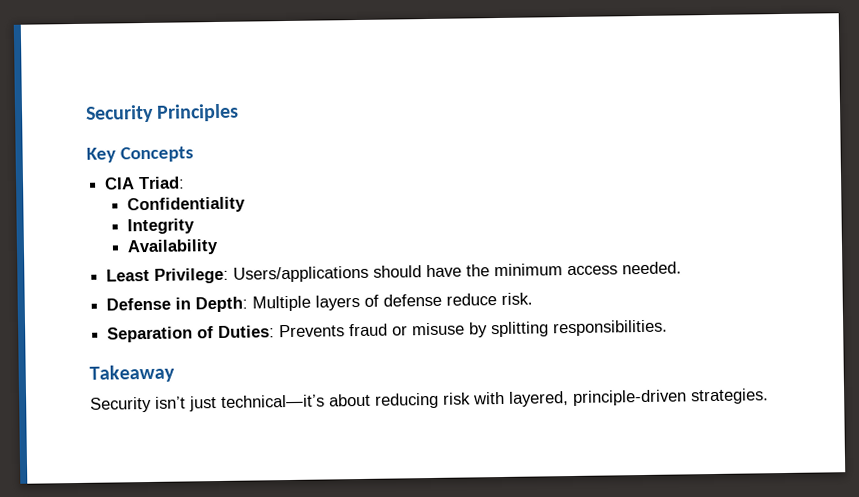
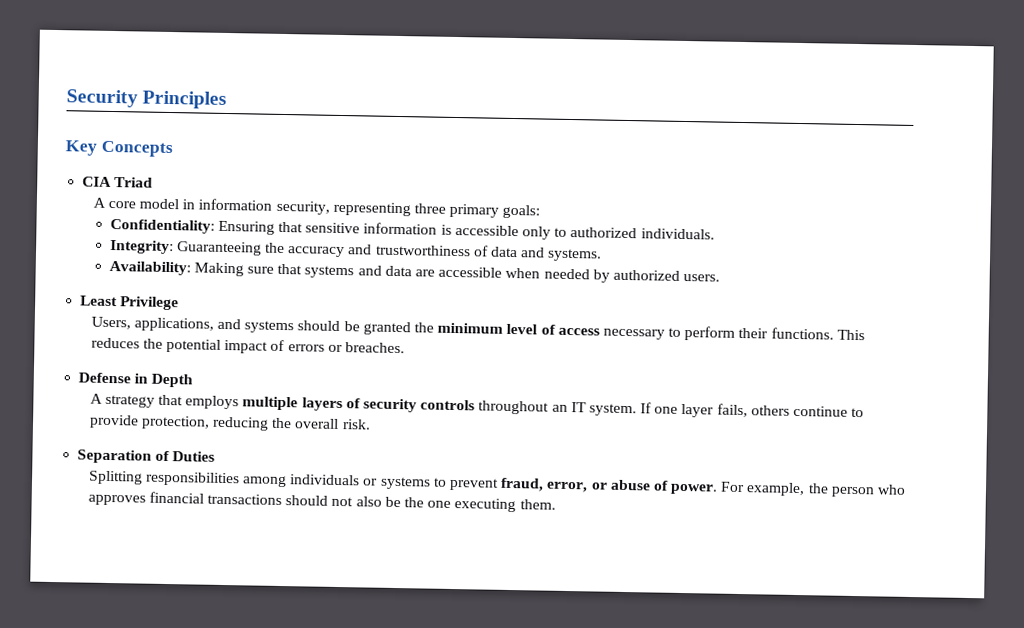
[138,176,186,190] [126,196,246,214] [126,218,195,235] [126,238,219,256] [106,261,683,284] [106,292,534,313] [107,319,669,343] [89,364,175,383] [90,388,769,413] Triad: // Confidentiality // Integrity // Availability // Least Privilege: Users/applications should have the minimum access needed. // Defense in Depth: Multiple layers of defense reduce risk. // Separation of Duties: Prevents fraud or misuse by splitting responsibilities. // Takeaway // Security isn’t just technical—it’s about reducing risk with layered, principle-driven strategies. -> [114,177,154,188] [92,197,541,219] [109,218,715,240] [109,239,603,262] [108,260,721,283] [80,295,180,311] [90,316,865,341] [90,337,405,354] [78,372,194,388] [89,393,865,418] [88,414,371,431] [77,449,216,464] [87,470,907,498] [87,491,556,513] Triad // A core model in information security, representing three primary goals: // Confidentiality: Ensuring that sensitive information is accessible only to authorized individuals. // Integrity: Guaranteeing the accuracy and trustworthiness of data and systems. // Availability: Making sure that systems and data are accessible when needed by authorized users. // Least Privilege // Users, applications, and systems should be granted the minimum level of access necessary to perform their functions. This reduces the potential impact of errors or breaches. // Defense in Depth // A strategy that employs multiple layers of security controls throughout an IT system. If one layer fails, others continue to provide protection, reducing the overall risk. // Separation of Duties // Splitting responsibilities among individuals or systems to prevent fraud, error, or abuse of power. For example, the person who approves financial transactions should not also be the one executing them.

